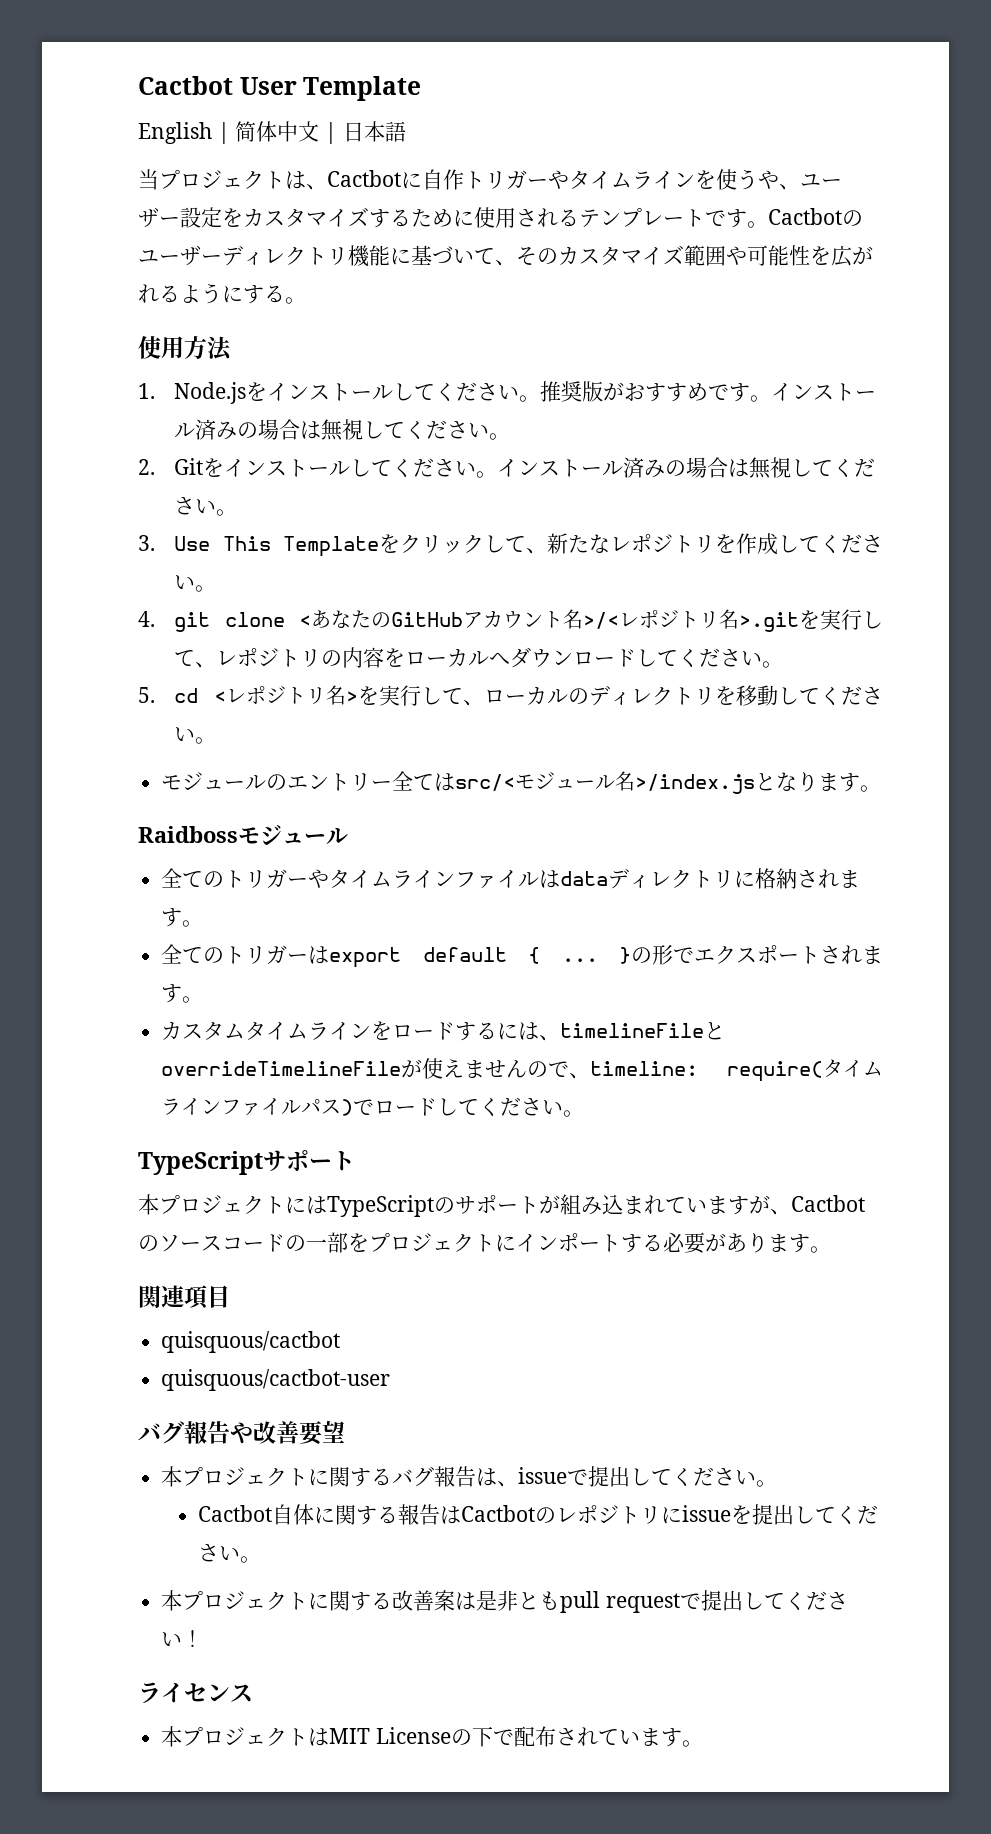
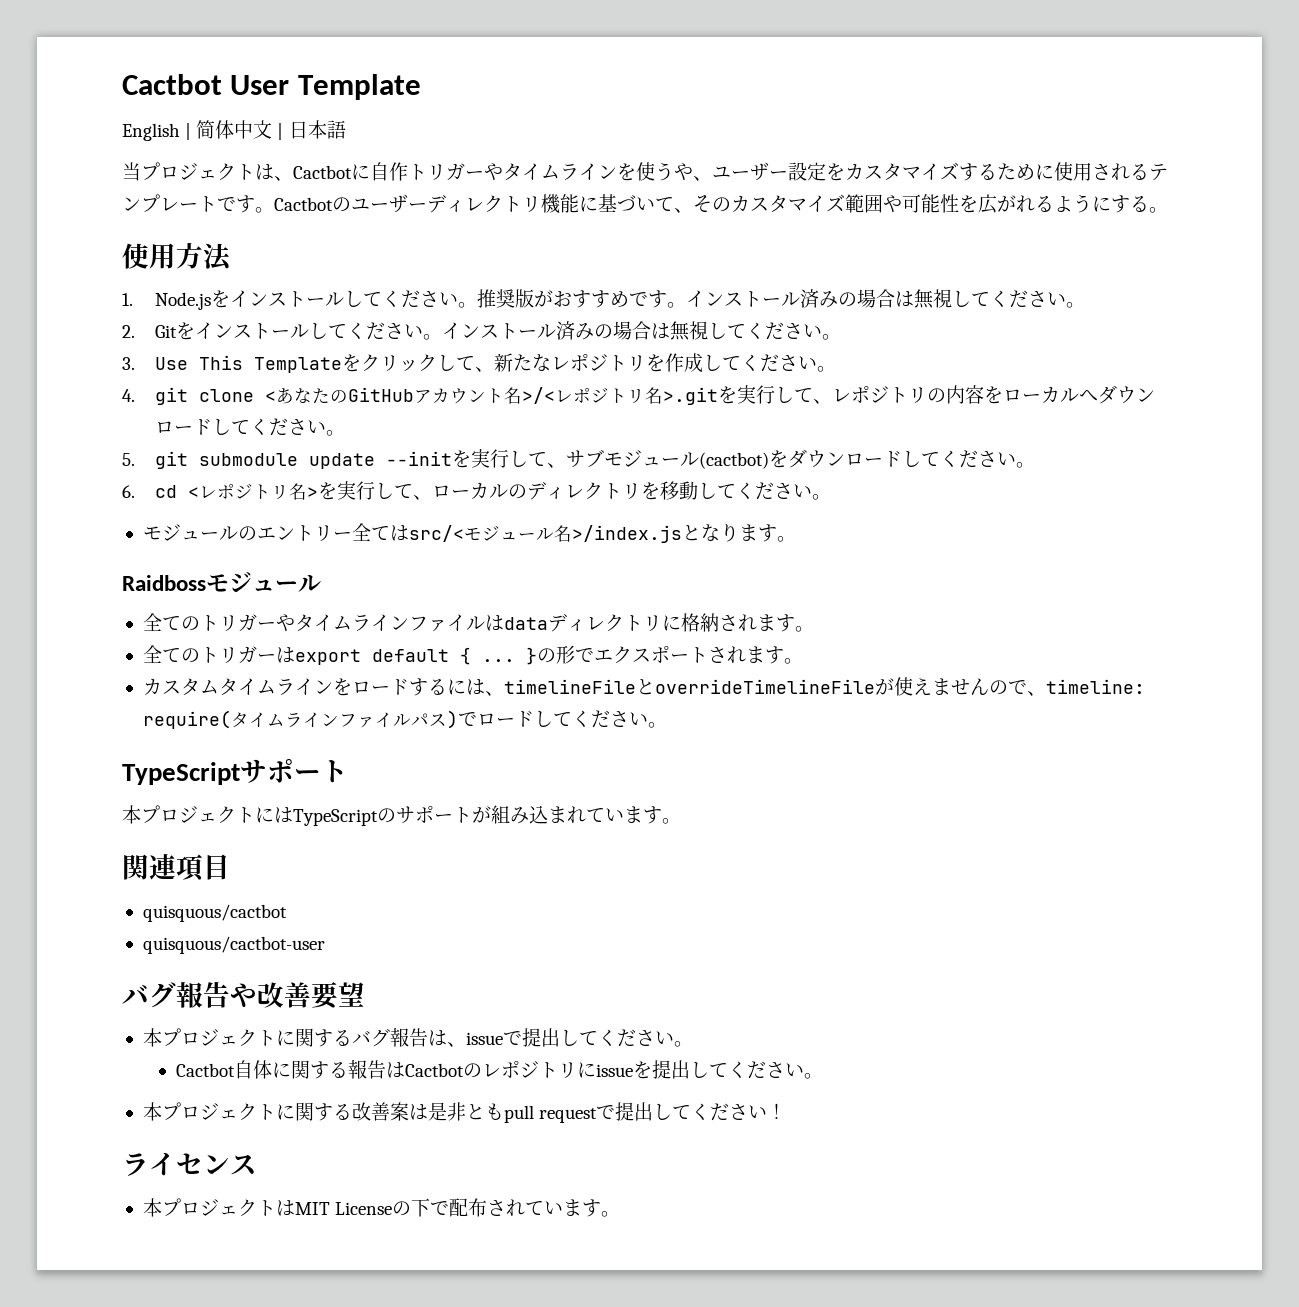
(155, 695) none -> [155,449,1036,469] [122,485,135,498] git submodule update --initを実行して、サブモジュール(cactbot)をダウンロードしてください。 // 6.
[749,1195,865,1215] [138,1232,810,1254] が、Cactbotのソースコードの一部をプロジェクトにインポートする必要があります -> (662, 815) none

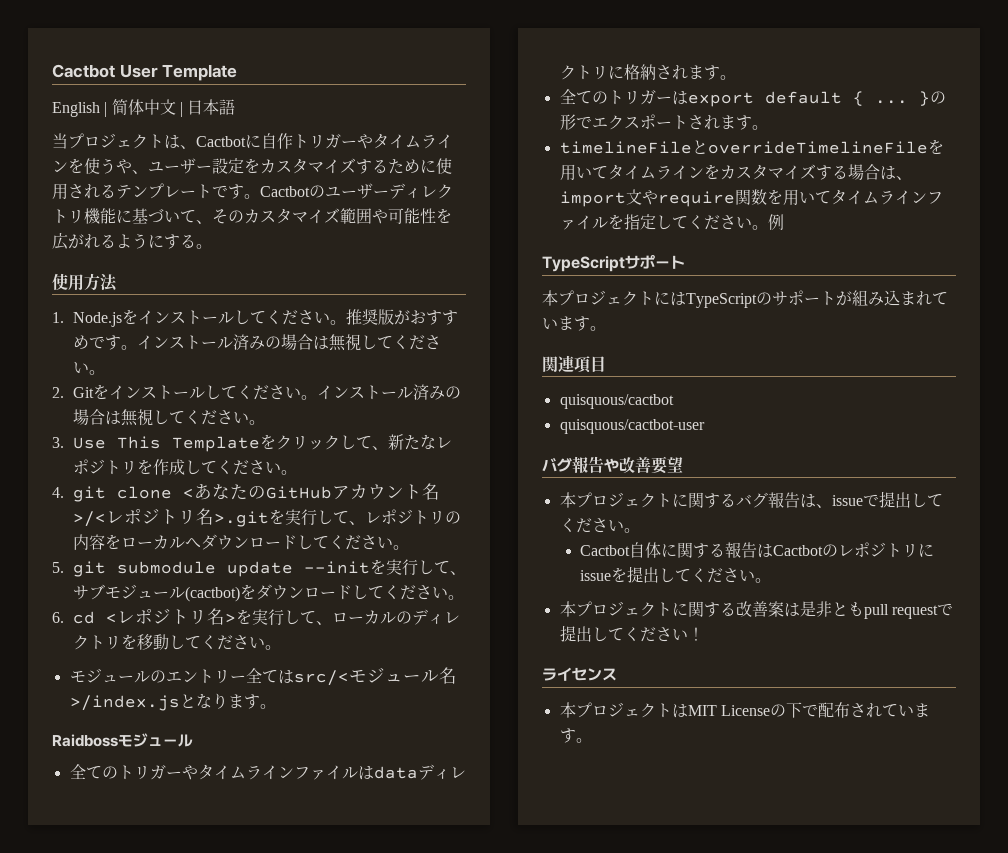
[142,677,1145,696] [142,710,667,729] カスタムタイムラインをロードするには、timelineFileとoverrideTimelineFileが使えませんので、timeline: require(タイムラインファイルパス)でロードしてください。 -> [559,139,944,155] [559,164,912,181] [559,189,943,207] [559,214,784,230] timelineFileとoverrideTimelineFileを用いてタイムラインをカスタマイズする場合は、import文やrequire関数を用いてタイムラインファイルを指定してください。例

